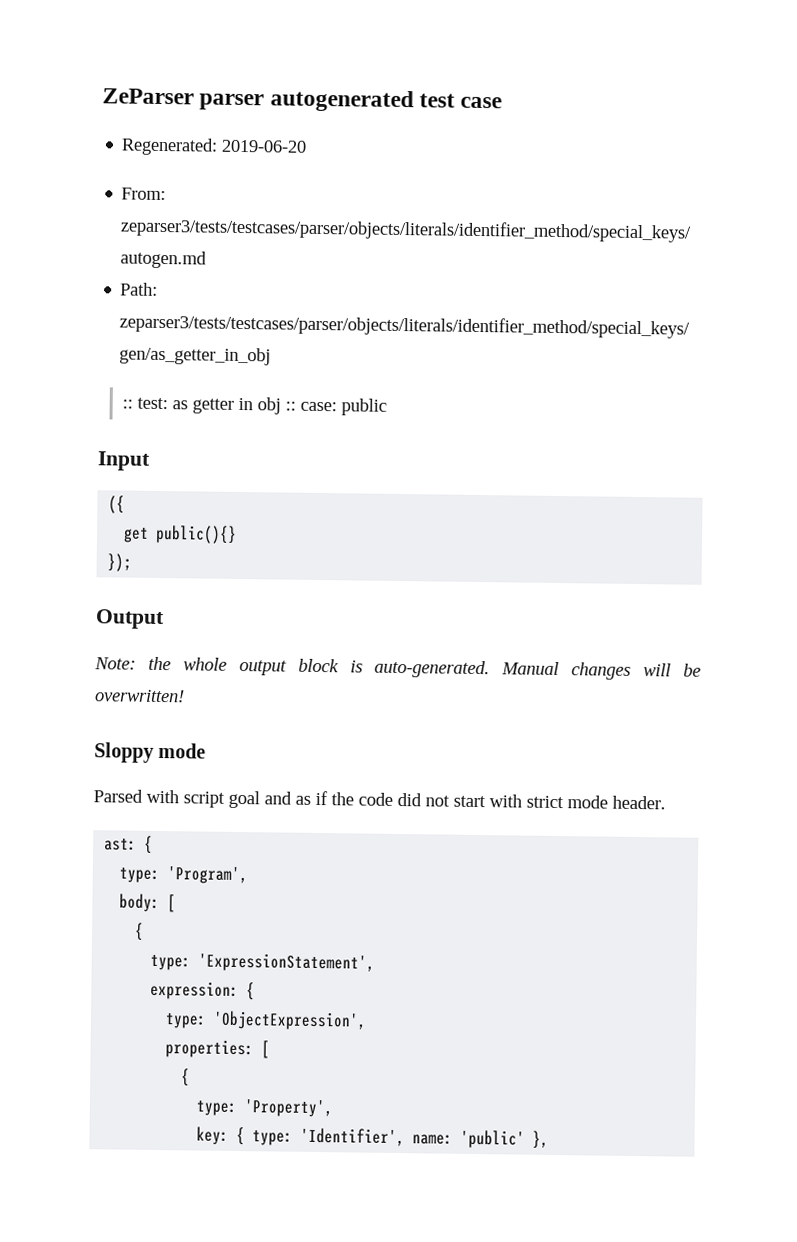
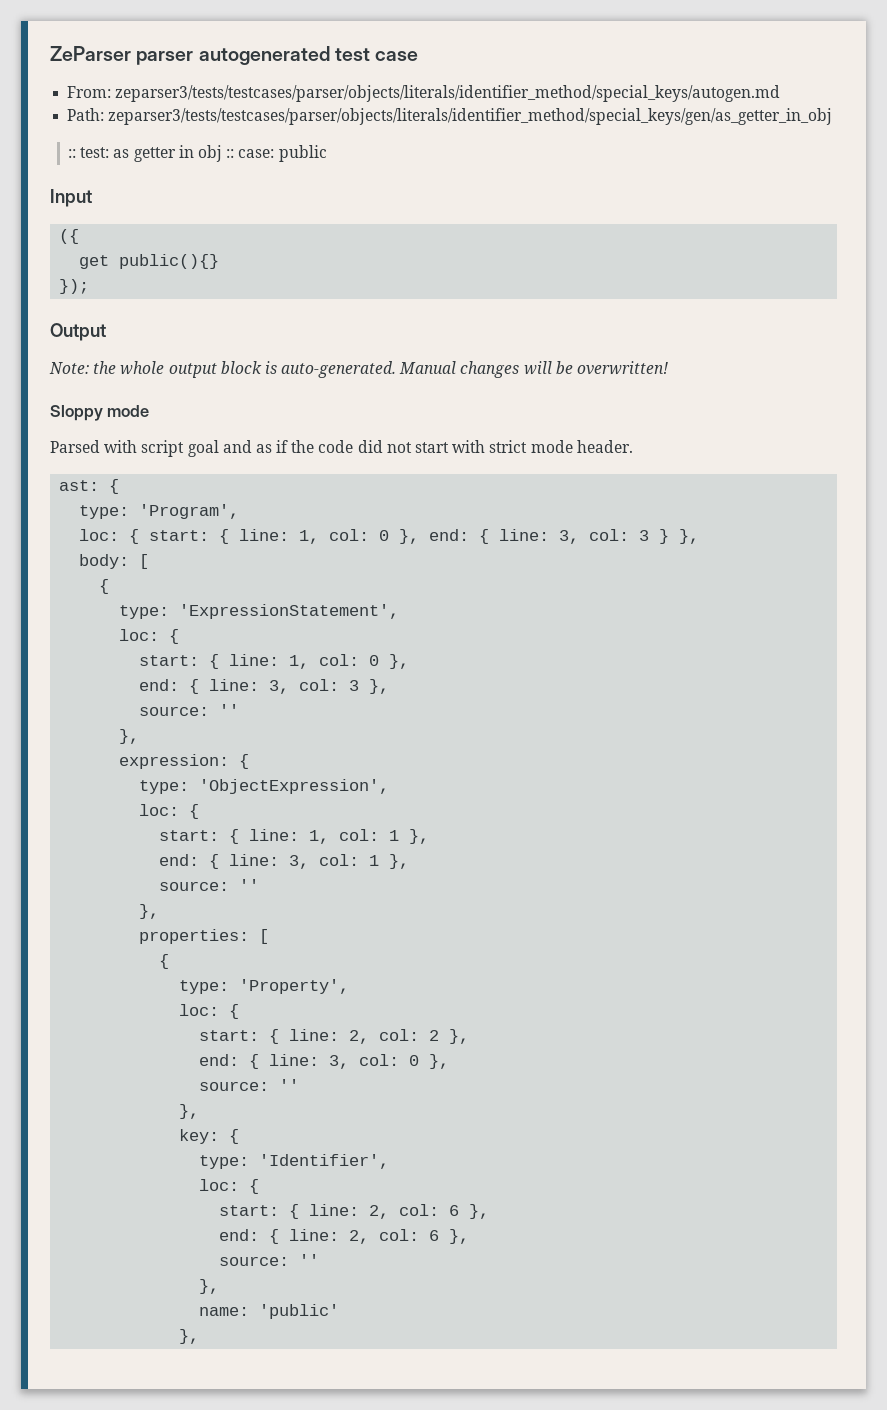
[121,137,308,156] // Regenerated: 2019-06-20 -> (419, 56) none
(249, 875) none -> [79,529,700,544] // loc: { start: { line: 1, col: 0 }, end: { line: 3, col: 3 } },
[150,980,256,1001] [165,1010,368,1031] expression: { // type: 'ObjectExpression', -> [119,629,180,644] [139,654,410,669] [139,679,390,694] [139,704,240,716] [119,729,140,744] [119,754,250,769] [139,779,390,794] [139,804,200,819] [159,829,430,844] [159,854,410,869] [159,879,260,891] [139,904,160,919] loc: { // start: { line: 1, col: 0 }, // end: { line: 3, col: 3 }, // source: '' // }, // expression: { // type: 'ObjectExpression', // loc: { // start: { line: 1, col: 1 }, // end: { line: 3, col: 1 }, // source: '' // },
(334, 1108) none -> [179,1004,240,1019] [199,1029,470,1044] [199,1054,450,1069] [199,1079,300,1091] [179,1104,200,1119] // loc: { // start: { line: 2, col: 2 }, // end: { line: 3, col: 0 }, // source: '' // },
(246, 1136) none -> (240, 1136) //
(406, 1137) none -> [199,1179,260,1194] [219,1204,490,1219] [219,1229,470,1244] [219,1254,320,1266] [199,1279,220,1294] // loc: { // start: { line: 2, col: 6 }, // end: { line: 2, col: 6 }, // source: '' // }, //
(526, 1139) none -> (340, 1311) //

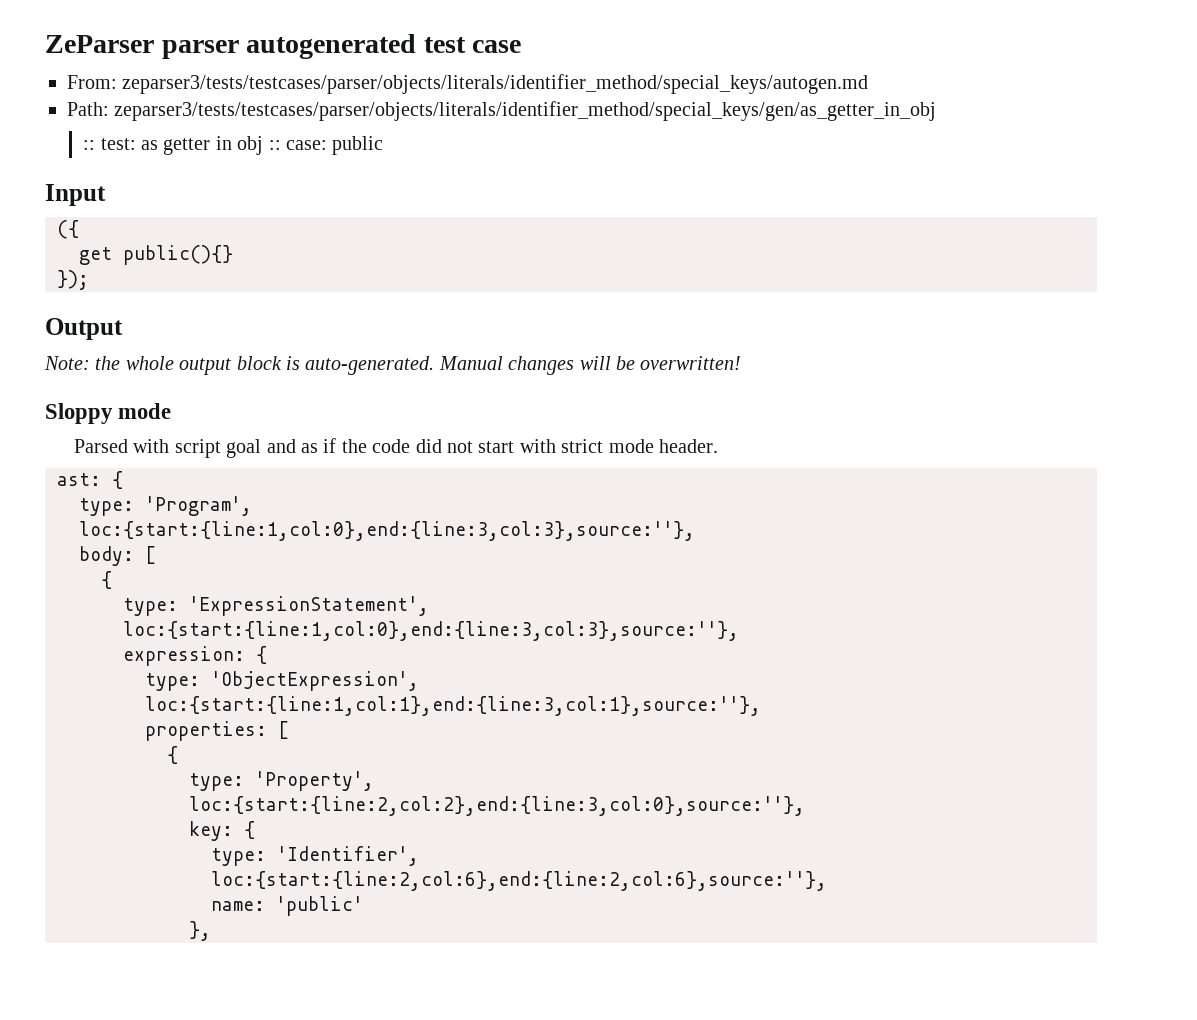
[79,529,700,544] loc: { start: { line: 1, col: 0 }, end: { line: 3, col: 3 } }, -> [79,521,695,541] loc:{start:{line:1,col:0},end:{line:3,col:3},source:''},
[119,629,180,644] [139,654,410,669] [139,679,390,694] [139,704,240,716] [119,729,140,744] [119,754,250,769] [139,779,390,794] [139,804,200,819] [159,829,430,844] [159,854,410,869] [159,879,260,891] [139,904,160,919] loc: { // start: { line: 1, col: 0 }, // end: { line: 3, col: 3 }, // source: '' // }, // expression: { // type: 'ObjectExpression', // loc: { // start: { line: 1, col: 1 }, // end: { line: 3, col: 1 }, // source: '' // }, -> [123,621,739,641] [123,646,267,666] [145,671,419,691] [145,696,761,716] loc:{start:{line:1,col:0},end:{line:3,col:3},source:''}, // expression: { // type: 'ObjectExpression', // loc:{start:{line:1,col:1},end:{line:3,col:1},source:''},
[179,1004,240,1019] [199,1029,470,1044] [199,1054,450,1069] [199,1079,300,1091] [179,1104,200,1119] [179,1129,240,1144] [199,1154,390,1169] [199,1179,260,1194] [219,1204,490,1219] [219,1229,470,1244] [219,1254,320,1266] [199,1279,220,1294] loc: { // start: { line: 2, col: 2 }, // end: { line: 3, col: 0 }, // source: '' // }, // key: { // type: 'Identifier', // loc: { // start: { line: 2, col: 6 }, // end: { line: 2, col: 6 }, // source: '' // }, -> [189,796,805,816] [189,821,255,841] [211,846,419,866] [211,871,827,891] loc:{start:{line:2,col:2},end:{line:3,col:0},source:''}, // key: { // type: 'Identifier', // loc:{start:{line:2,col:6},end:{line:2,col:6},source:''},

